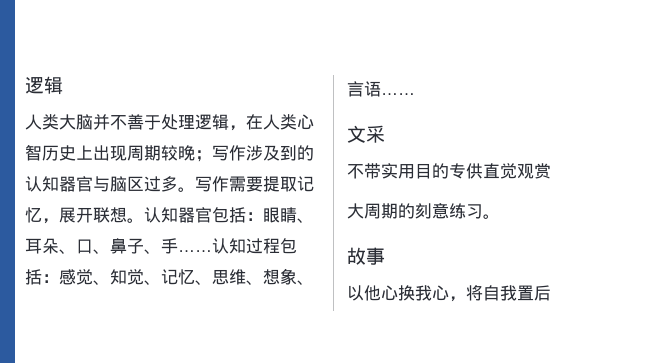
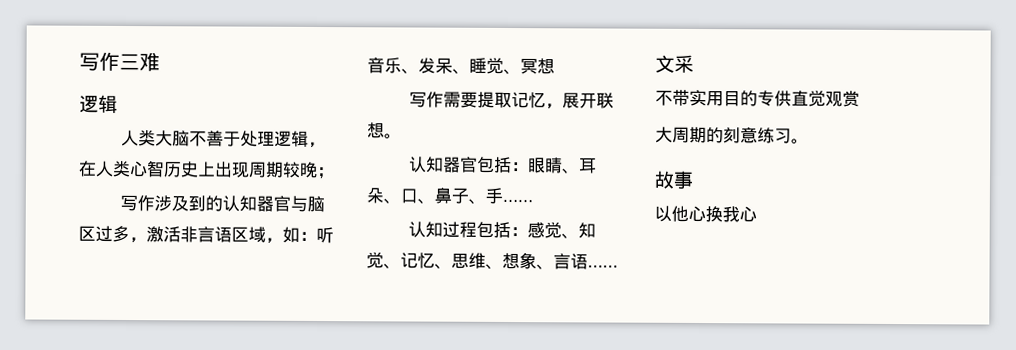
(25, 85) none -> [79,51,160,72] 写作三难 //
[93,114,110,130] 并 -> (191, 138) none
(212, 156) none -> (335, 173) //
[178,187,195,192] 。 -> [129,226,334,244] [367,57,555,75] ，激活非言语区域，如：听音乐、发呆、睡觉、冥想 //
(144, 220) none -> (402, 136) //
(212, 251) none -> (533, 200) //
[449,285,551,302] ，将自我置后 -> (757, 214) none

